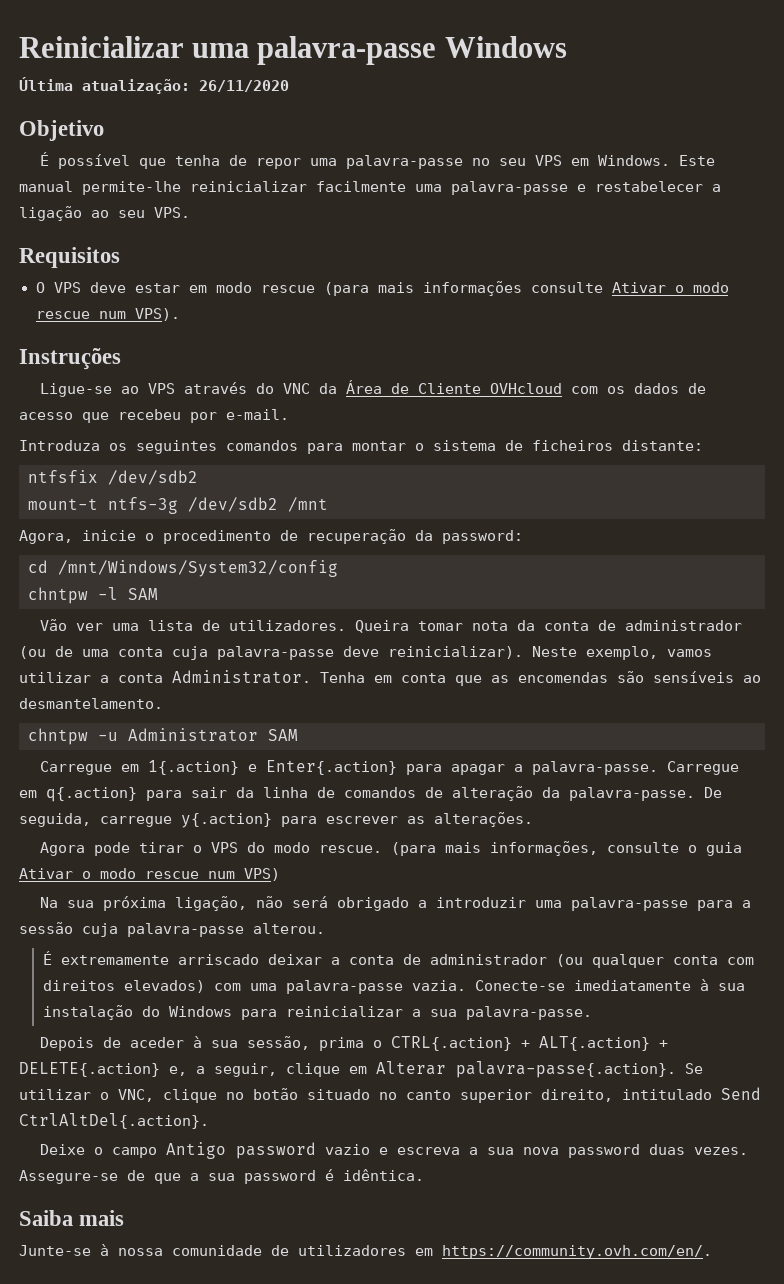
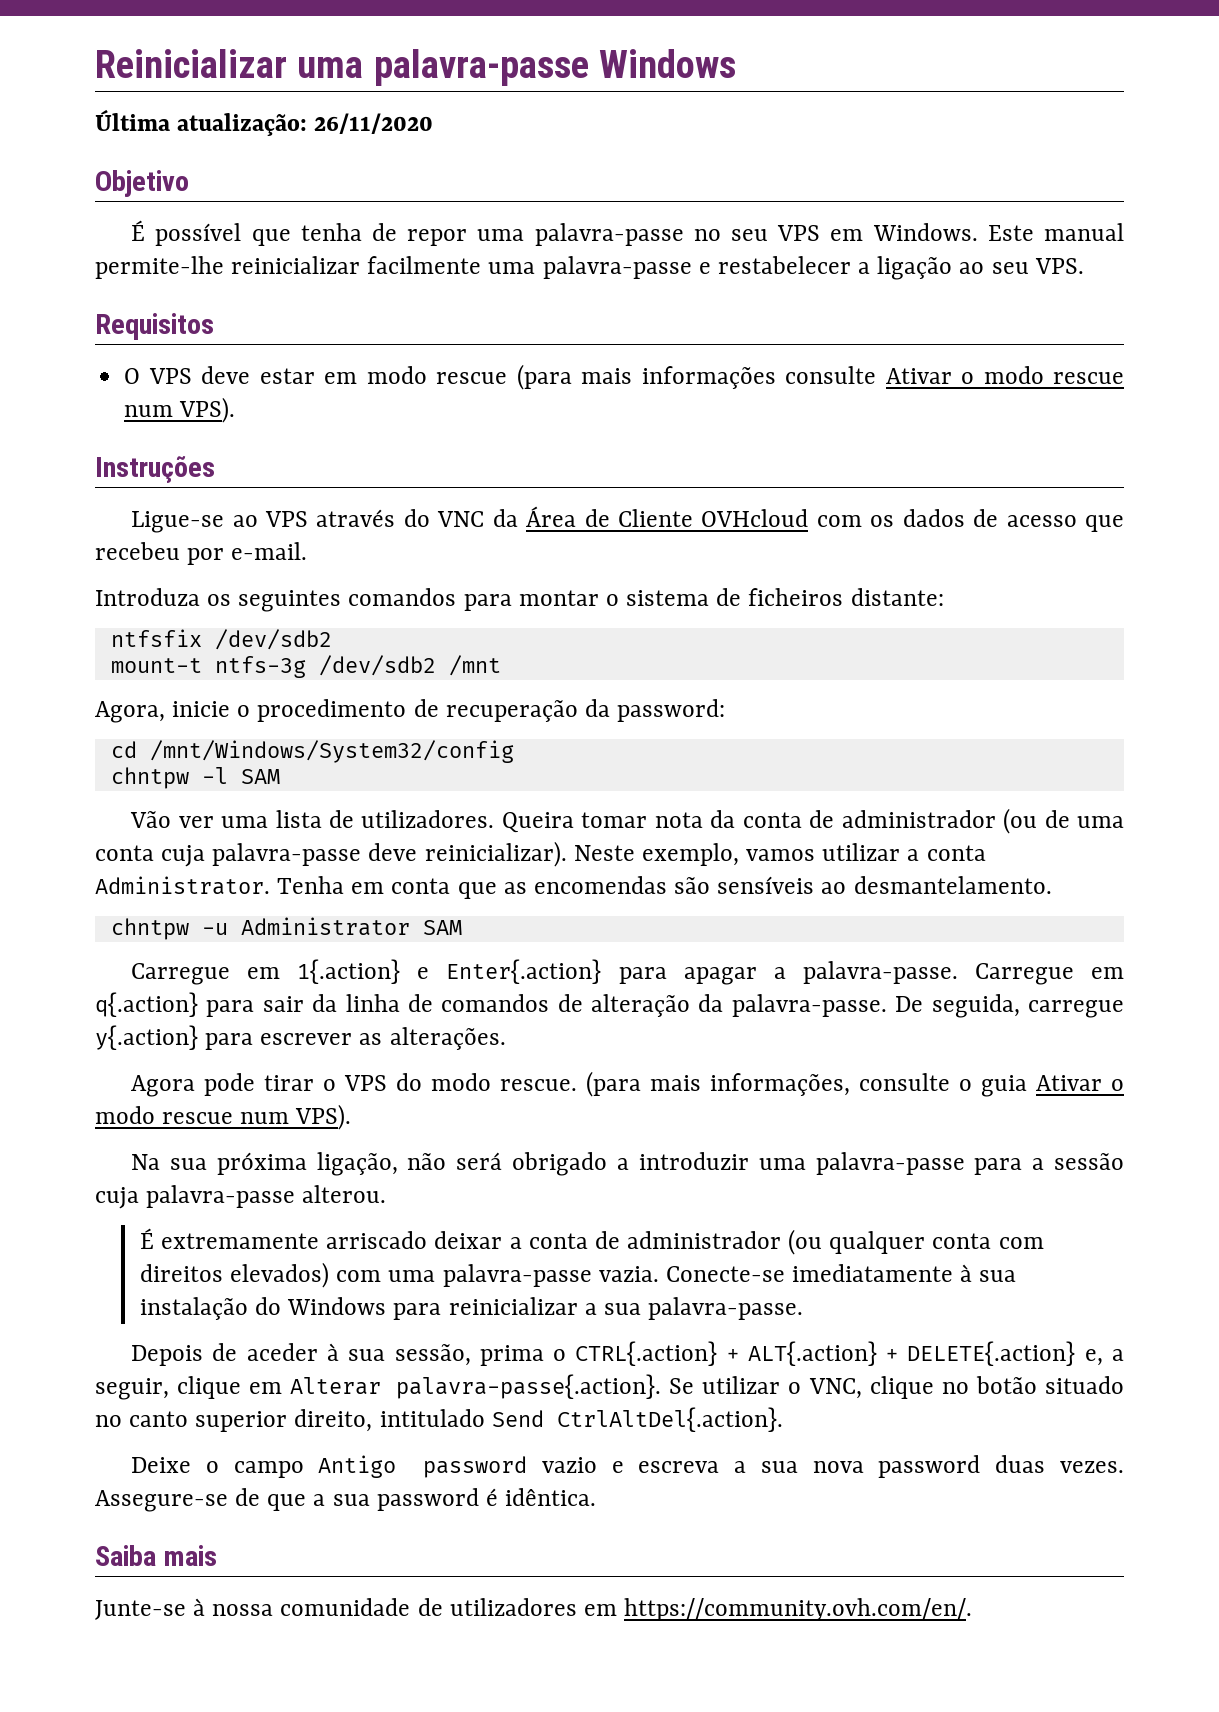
[244,868,280,881] VPS) -> [295,1104,352,1130] VPS).

